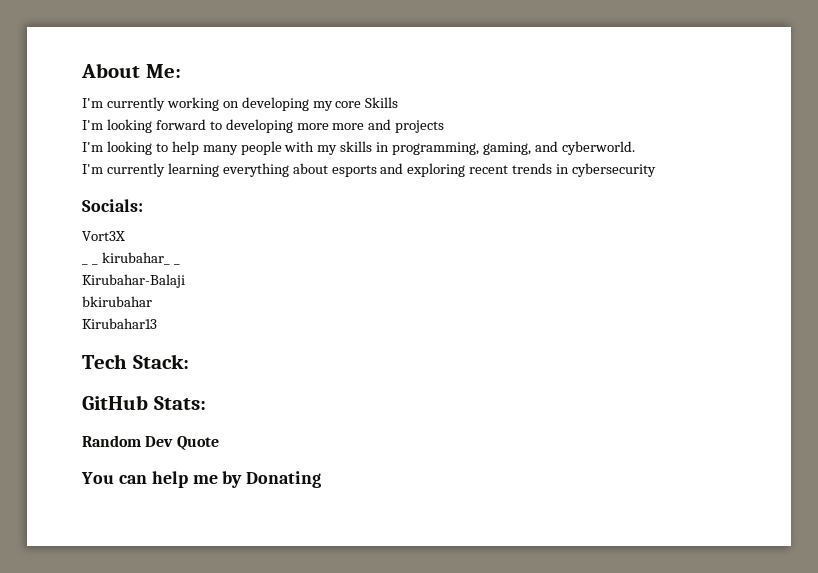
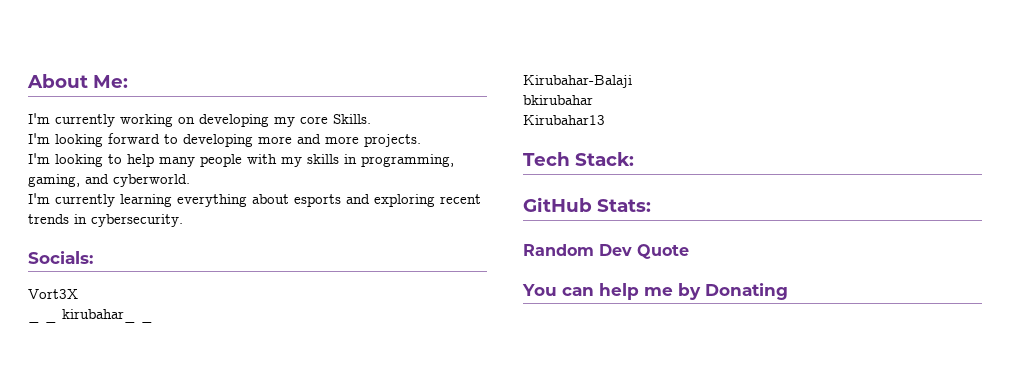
[365,97,399,108] Skills -> [333,114,371,124] Skills.
[332,119,445,133] more and projects -> [297,134,421,147] and more projects.
[572,163,657,177] cybersecurity -> [91,214,183,227] cybersecurity.

